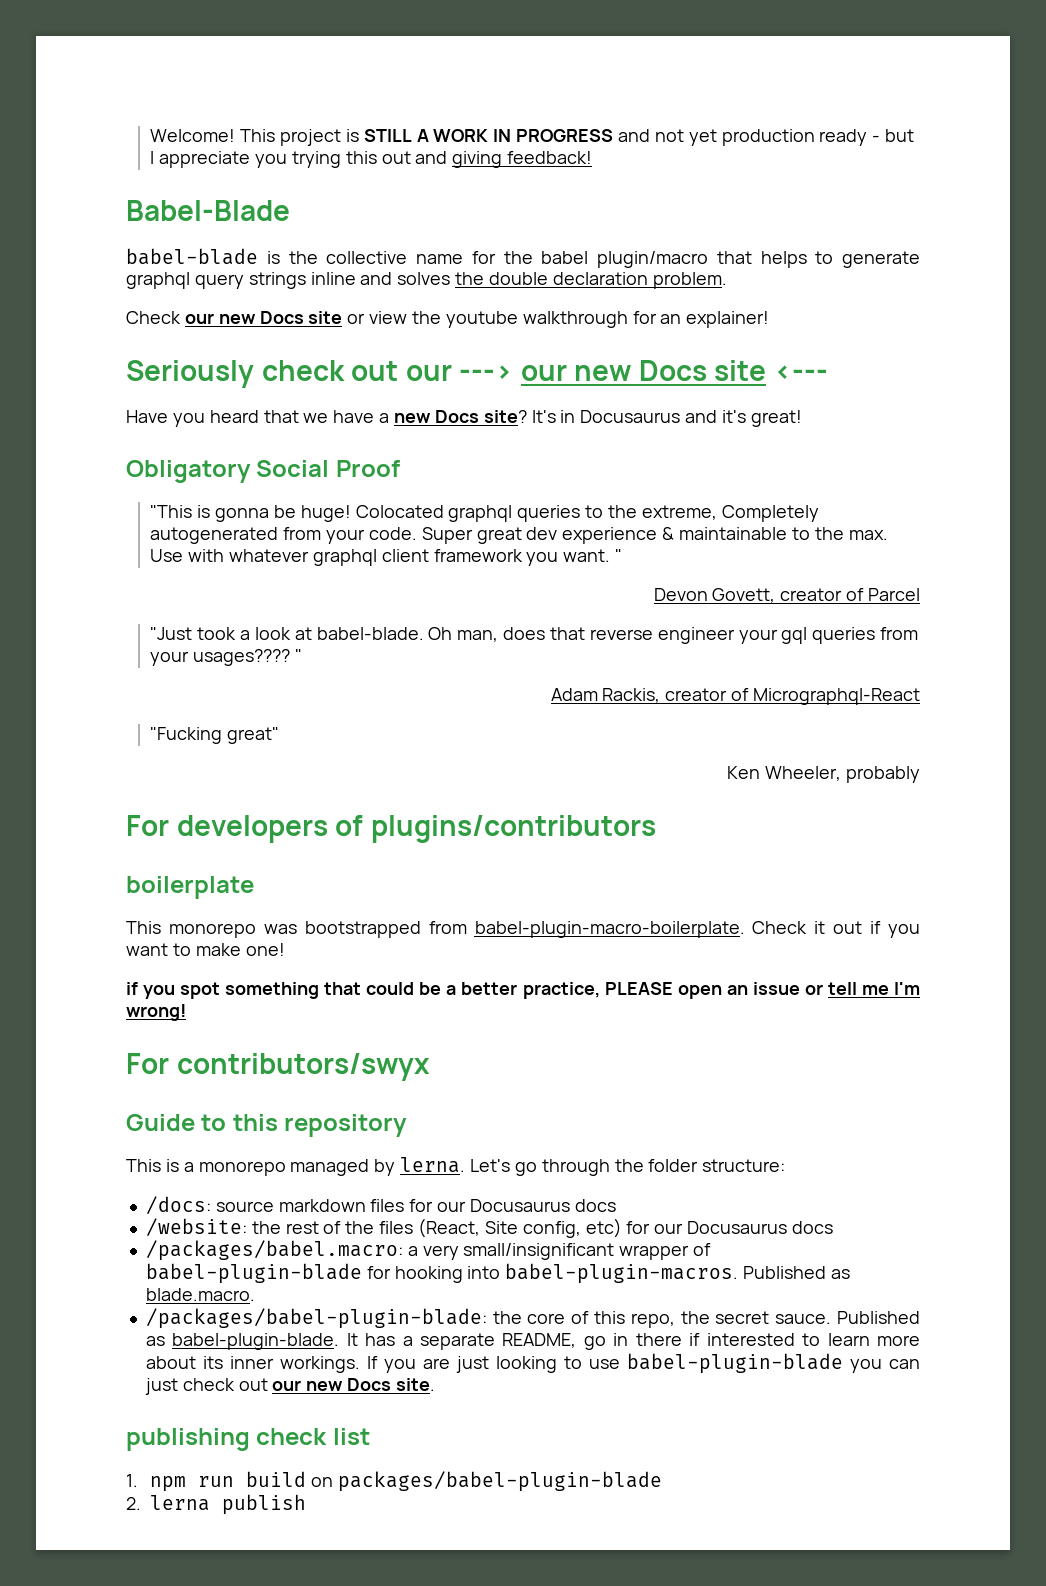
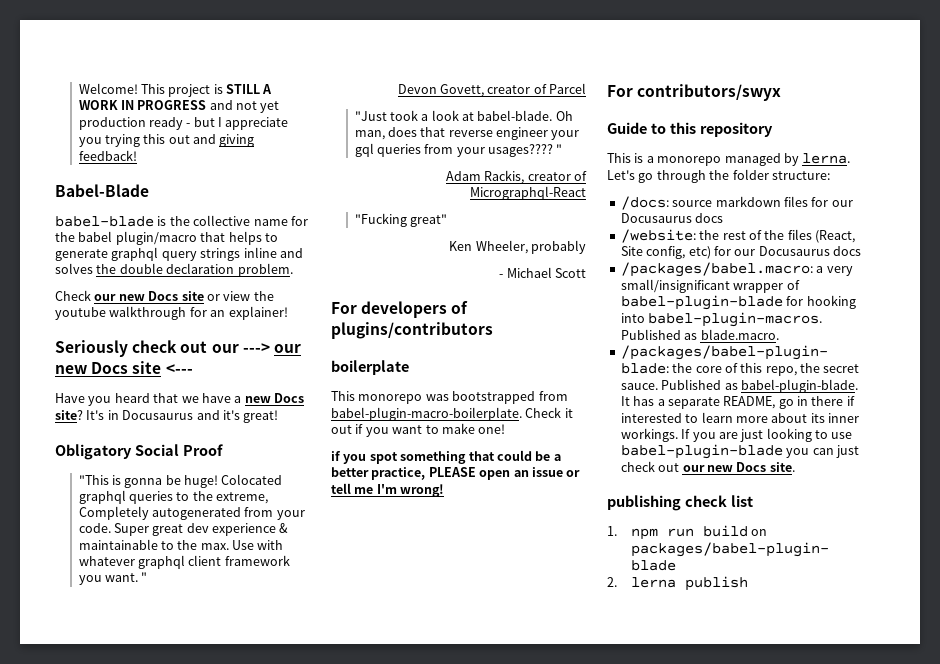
(920, 774) none -> [499,267,586,278] // - Michael Scott

